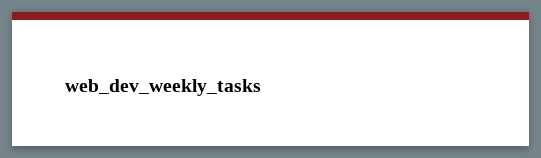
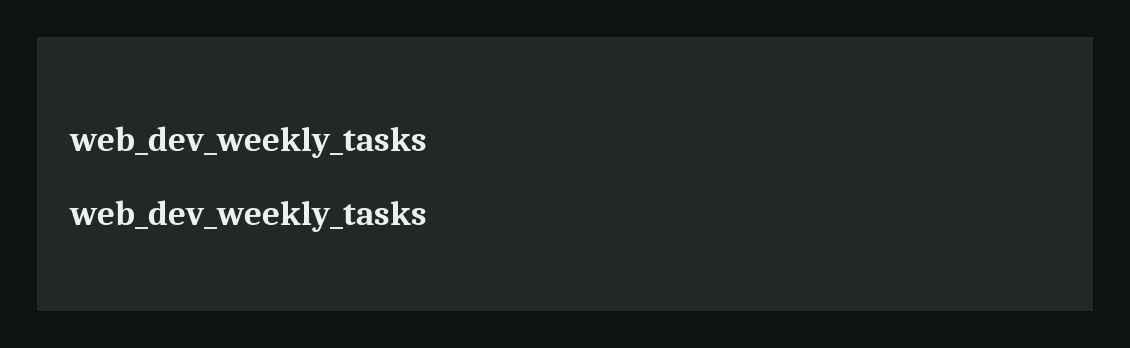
[65,79,261,96] web_dev_weekly_tasks -> [69,126,427,158] [69,200,427,232] web_dev_weekly_tasks // web_dev_weekly_tasks

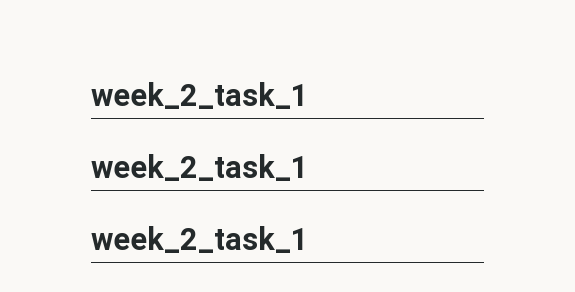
[69,126,427,158] [69,200,427,232] web_dev_weekly_tasks // web_dev_weekly_tasks -> [91,82,309,109] [91,154,309,181] [91,226,309,253] week_2_task_1 // week_2_task_1 // week_2_task_1

